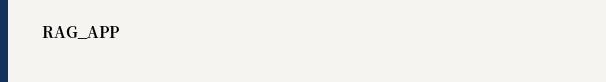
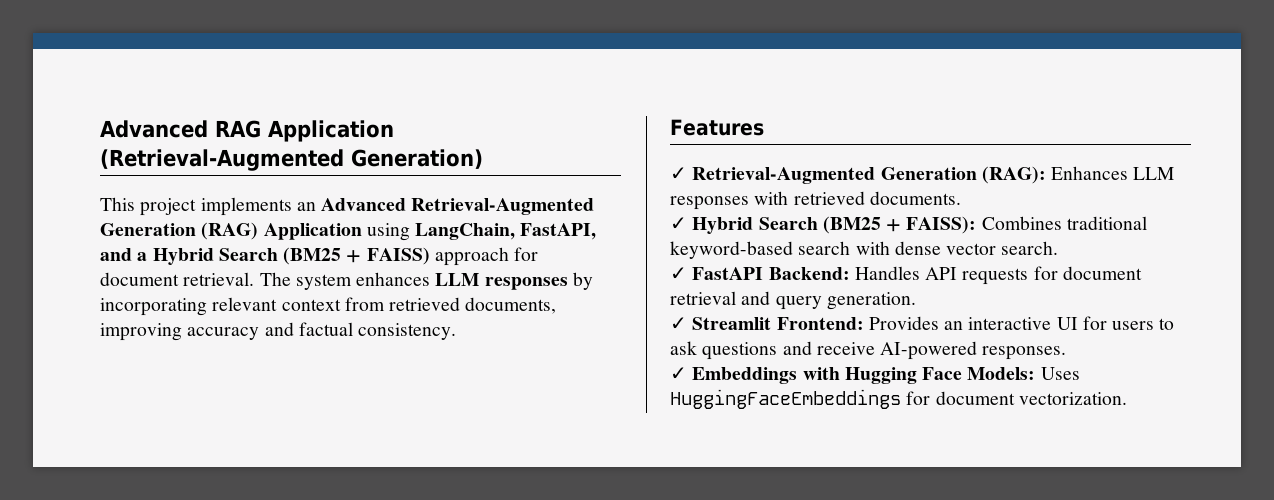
[42,26,119,39] RAG_APP -> [100,120,394,142] [100,149,483,171] [100,197,595,216] [100,222,597,241] [100,247,539,266] [100,272,593,290] [100,297,557,316] [100,322,457,341] [670,119,764,136] [670,166,1175,184] [670,191,961,210] [670,216,1147,234] [670,241,1059,259] [670,266,1142,285] [670,291,916,310] [670,316,1175,330] [670,341,1067,360] [670,367,1080,384] [670,389,1127,409] Advanced RAG Application (Retrieval-Augmented Generation) // This project implements an Advanced Retrieval-Augmented Generation (RAG) Application using LangChain, FastAPI, and a Hybrid Search (BM25 + FAISS) approach for document retrieval. The system enhances LLM responses by incorporating relevant context from retrieved documents, improving accuracy and factual consistency. // Features // ✓ Retrieval-Augmented Generation (RAG): Enhances LLM responses with retrieved documents. // ✓ Hybrid Search (BM25 + FAISS): Combines traditional keyword-based search with dense vector search. // ✓ FastAPI Backend: Handles API requests for document retrieval and query generation. // ✓ Streamlit Frontend: Provides an interactive UI for users to ask questions and receive AI-powered responses. // ✓ Embeddings with Hugging Face Models: Uses HuggingFaceEmbeddings for document vectorization.

